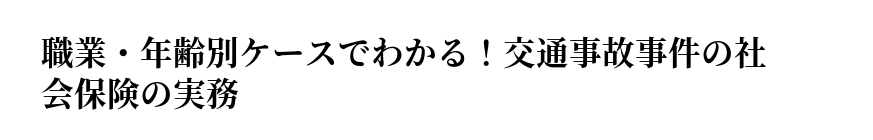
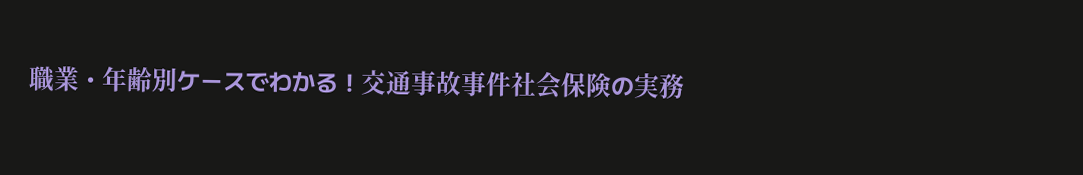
[701,41,734,66] の -> (512, 84) none

